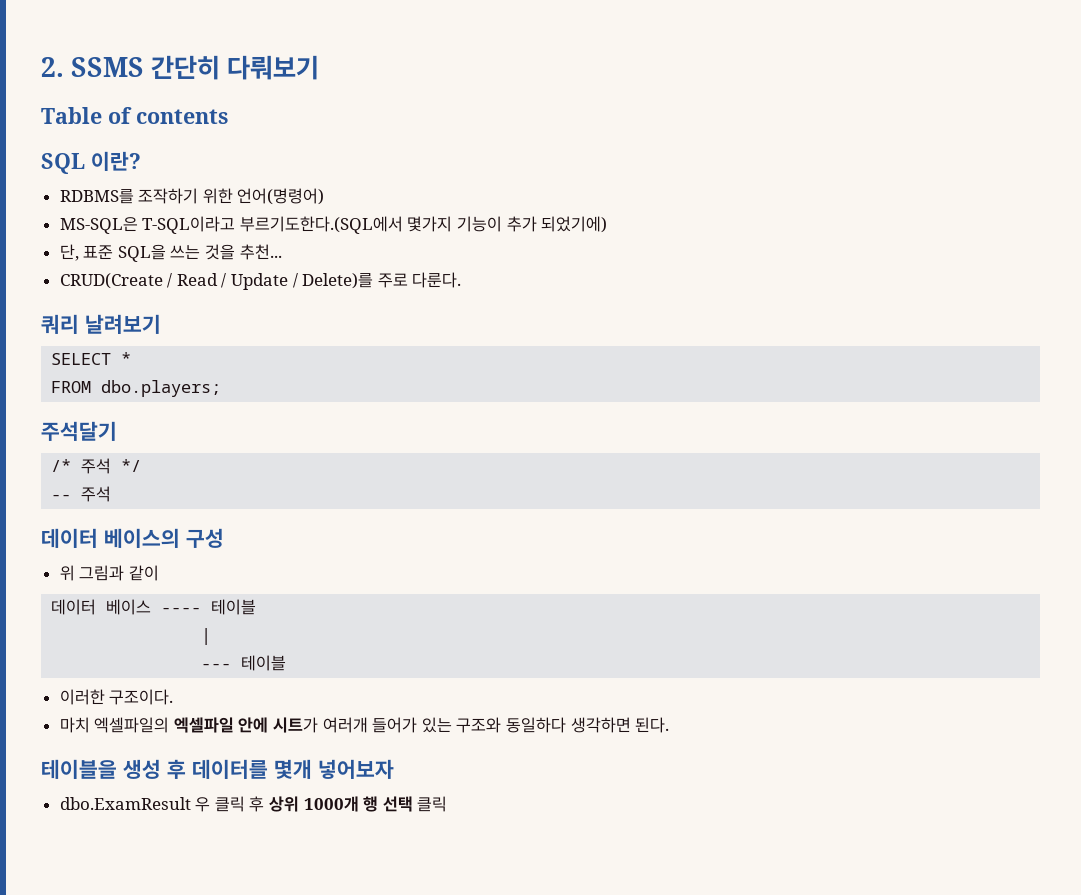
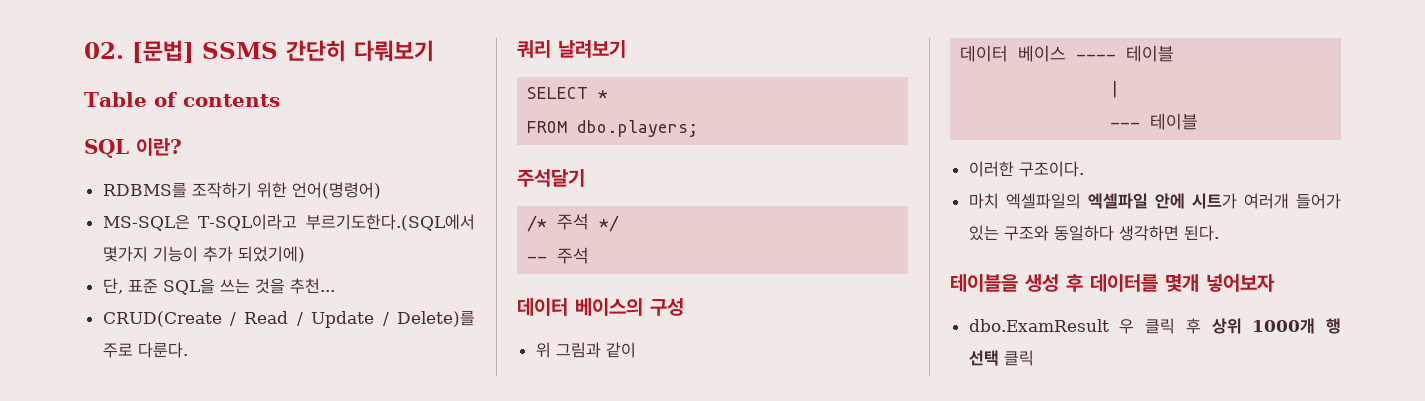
[41,57,64,77] 2. -> [84,40,194,63] 02. [문법]

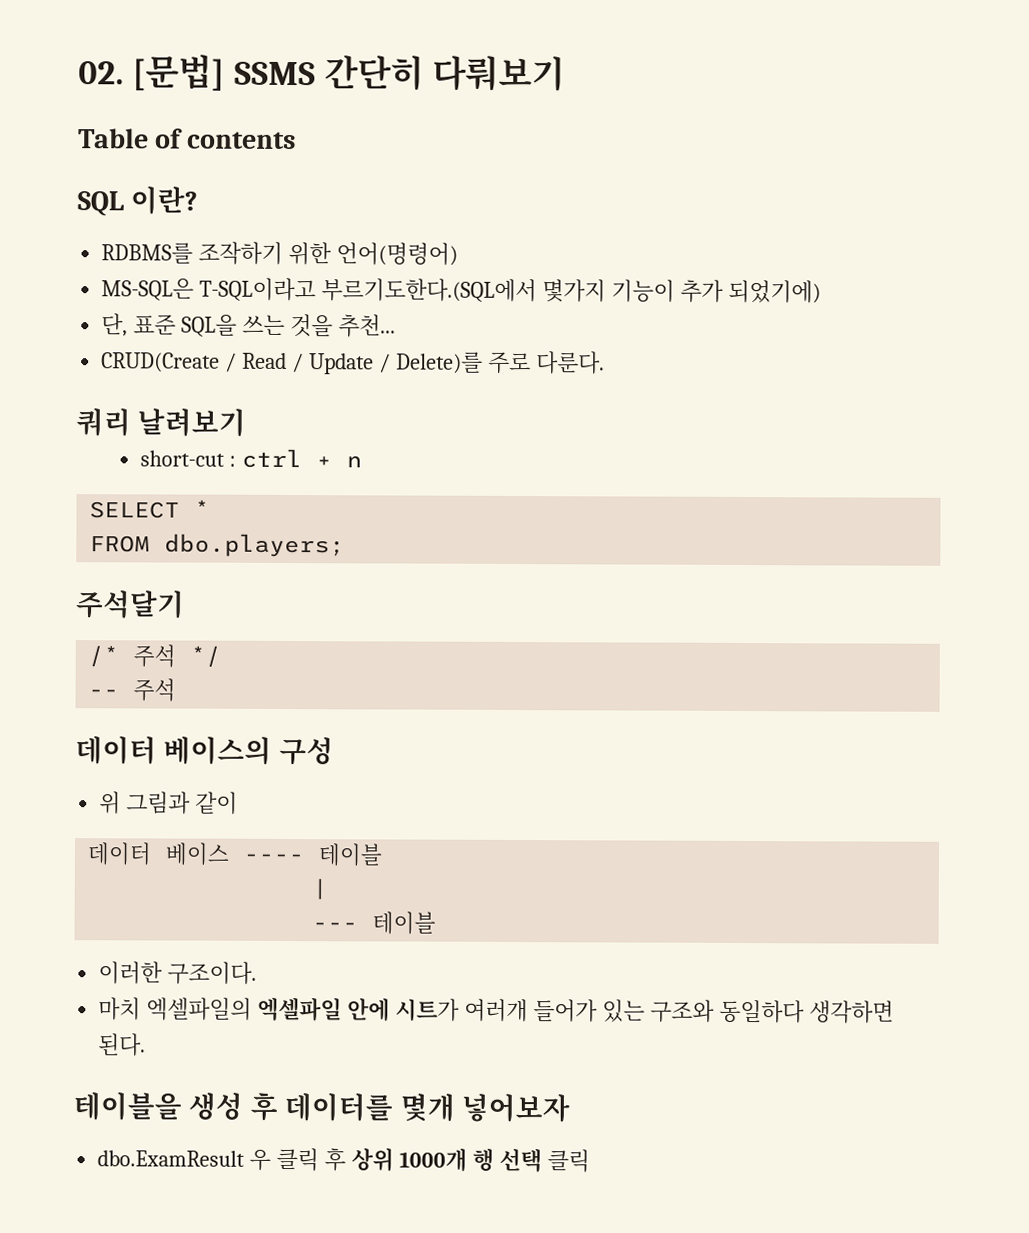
(626, 49) none -> [139,448,362,469] // short-cut : ctrl + n

